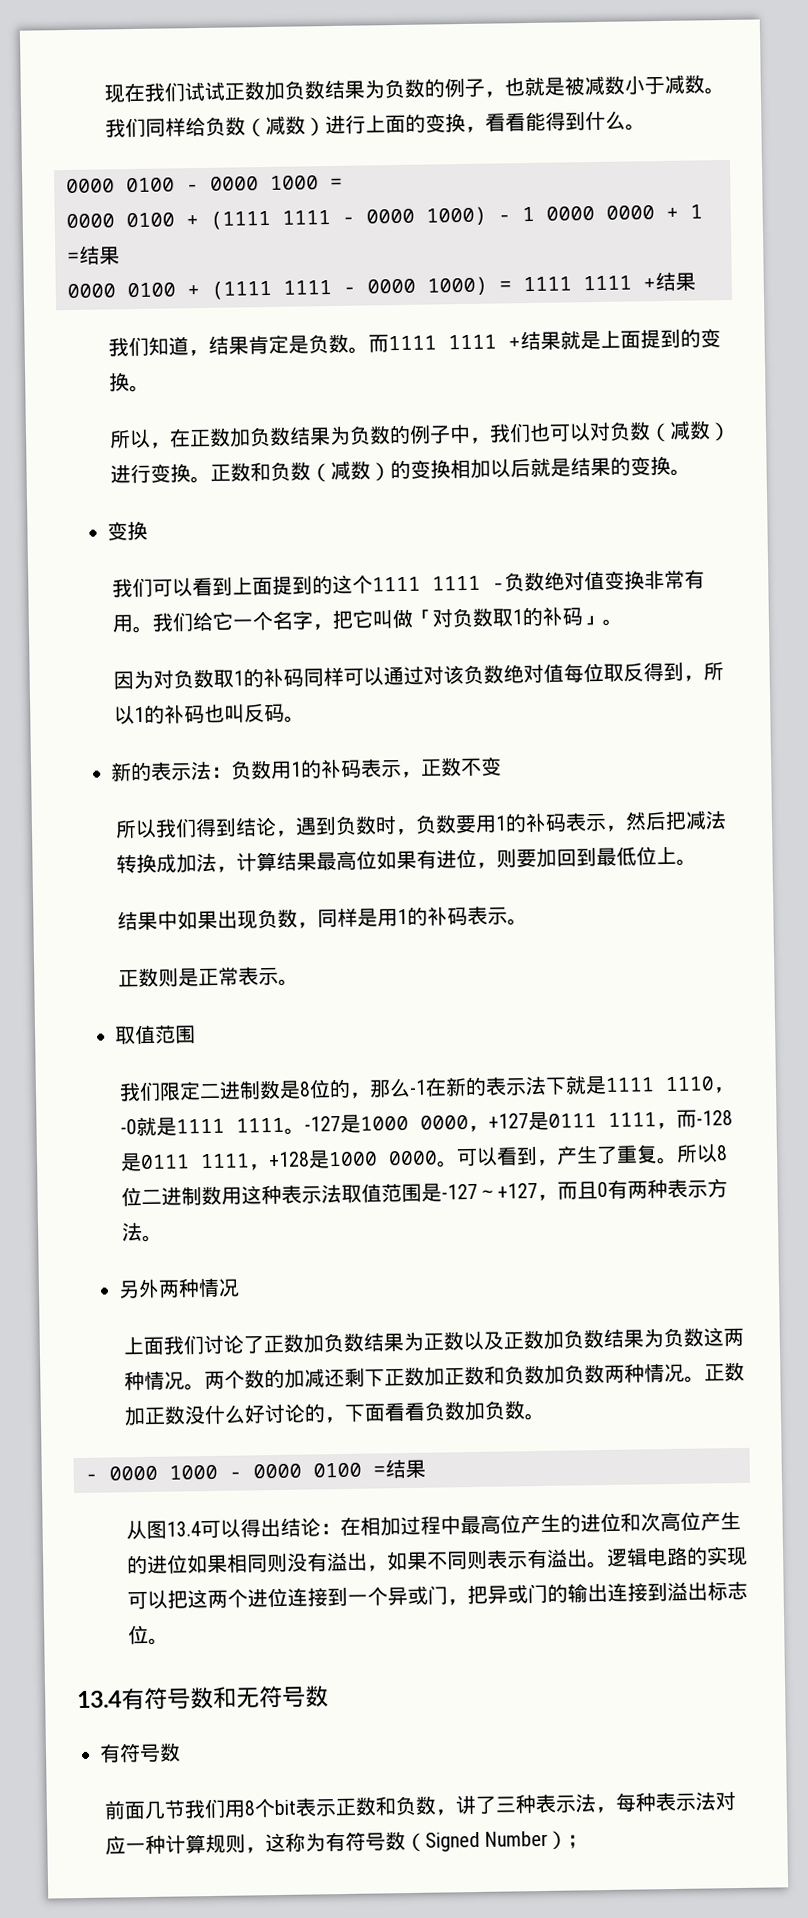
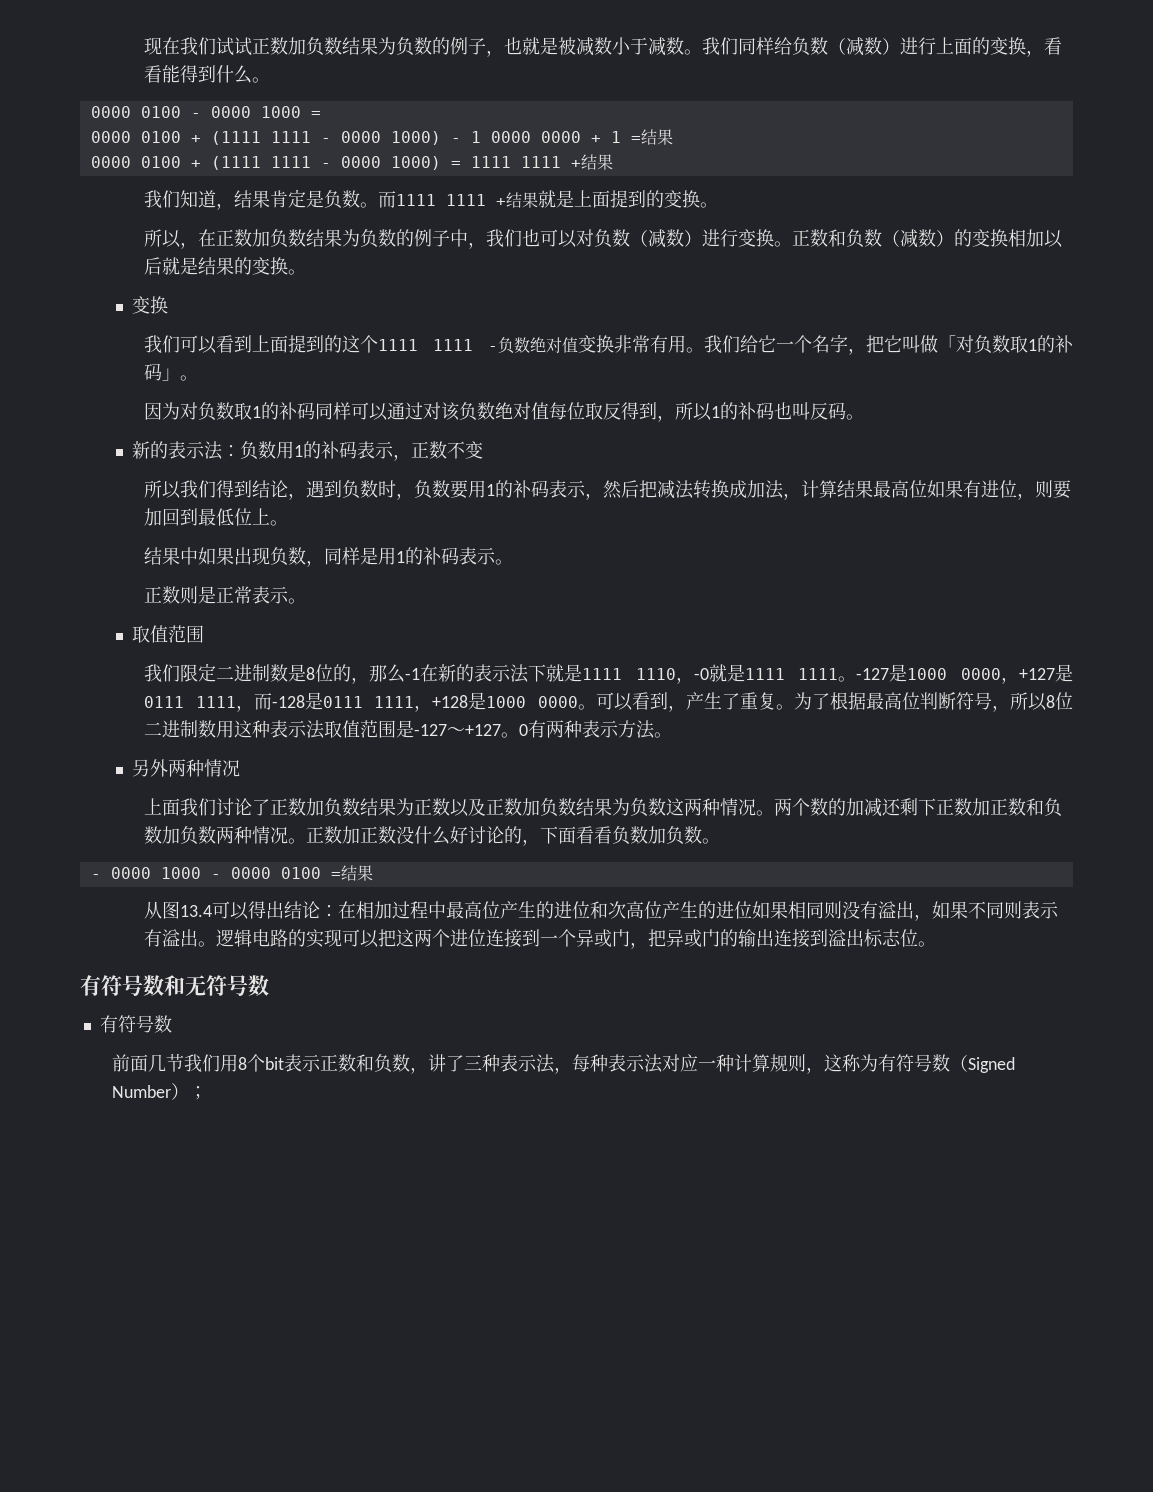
(678, 1160) none -> [794,692,1010,712] 为了根据最高位判断符号，
[536,1181,598,1202] ，而且 -> [501,732,520,738] 。
[77,1690,122,1709] 13.4 -> (937, 944) none

